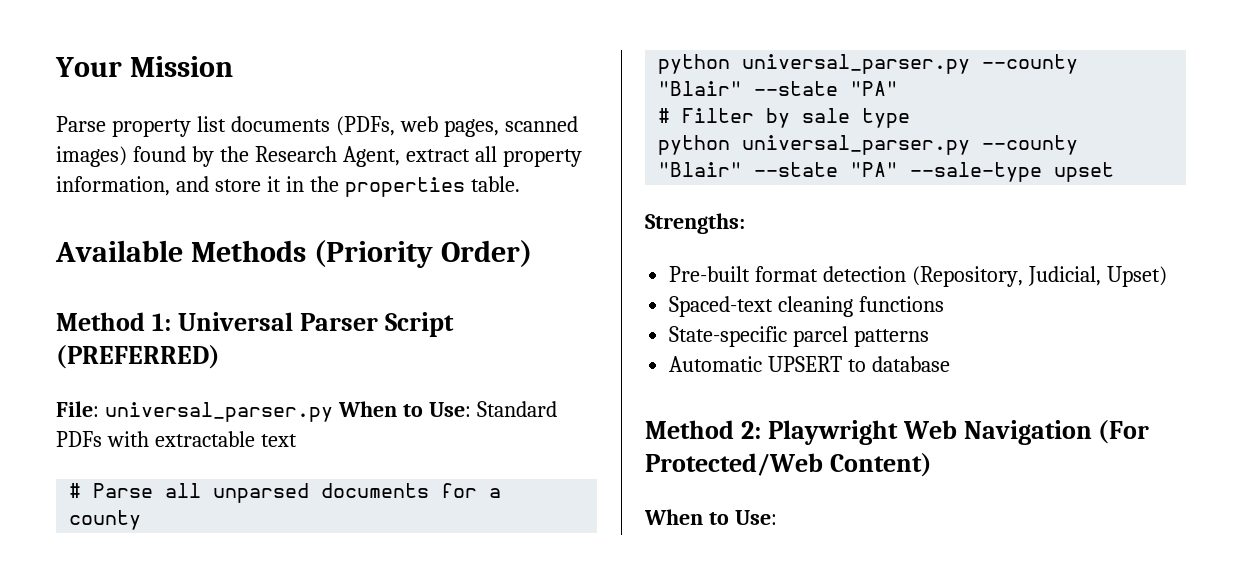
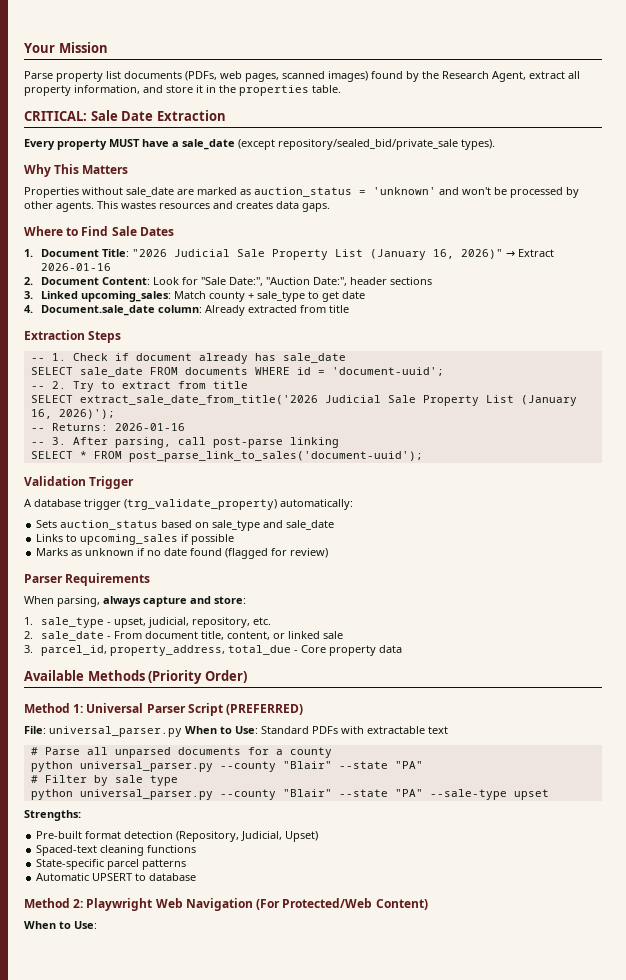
(520, 184) none -> [24,110,226,121] [24,139,495,150] [24,164,129,177] [24,187,579,198] [24,201,330,212] [24,226,174,236] [24,249,554,260] [40,263,111,271] [24,277,432,286] [24,291,365,302] [24,305,349,316] [24,330,122,343] [30,353,346,364] [30,367,444,377] [30,381,248,392] [30,395,577,406] [30,409,115,419] [30,423,185,431] [30,437,339,448] [30,451,423,462] [24,476,135,489] [24,499,353,510] [36,520,335,531] [36,534,235,545] [36,548,329,559] [24,573,151,586] [24,596,246,607] [24,617,271,628] [24,631,343,641] [24,645,402,656] // CRITICAL: Sale Date Extraction // Every property MUST have a sale_date (except repository/sealed_bid/private_sale types). // Why This Matters // Properties without sale_date are marked as auction_status = 'unknown' and won't be processed by other agents. This wastes resources and creates data gaps. // Where to Find Sale Dates // 1. Document Title: "2026 Judicial Sale Property List (January 16, 2026)" → Extract 2026-01-16 // 2. Document Content: Look for "Sale Date:", "Auction Date:", header sections // 3. Linked upcoming_sales: Match county + sale_type to get date // 4. Document.sale_date column: Already extracted from title // Extraction Steps // -- 1. Check if document already has sale_date // SELECT sale_date FROM documents WHERE id = 'document-uuid'; // -- 2. Try to extract from title // SELECT extract_sale_date_from_title('2026 Judicial Sale Property List (January 16, 2026)'); // -- Returns: 2026-01-16 // -- 3. After parsing, call post-parse linking // SELECT * FROM post_parse_link_to_sales('document-uuid'); // Validation Trigger // A database trigger (trg_validate_property) automatically: // Sets auction_status based on sale_type and sale_date // Links to upcoming_sales if possible // Marks as unknown if no date found (flagged for review) // Parser Requirements // When parsing, always capture and store: // 1. sale_type - upset, judicial, repository, etc. // 2. sale_date - From document title, content, or linked sale // 3. parcel_id, property_address, total_due - Core property data

